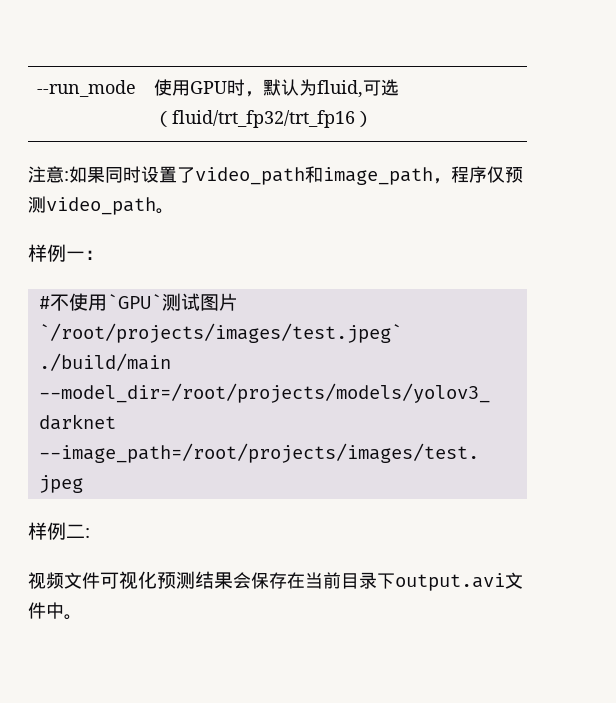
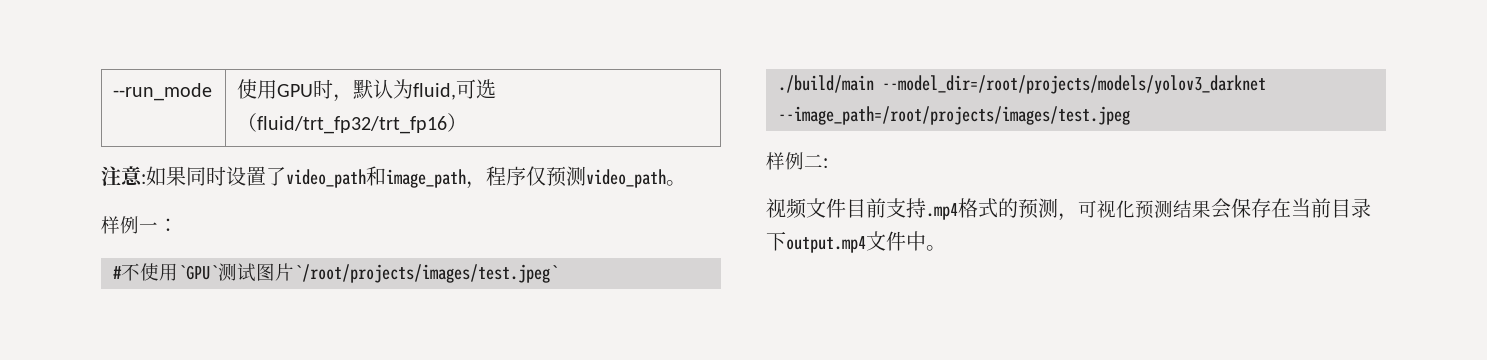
(100, 580) none -> [846,198,1078,221] 目前支持.mp4格式的预测，
[395,573,505,591] output.avi -> [786,236,866,253] output.mp4

